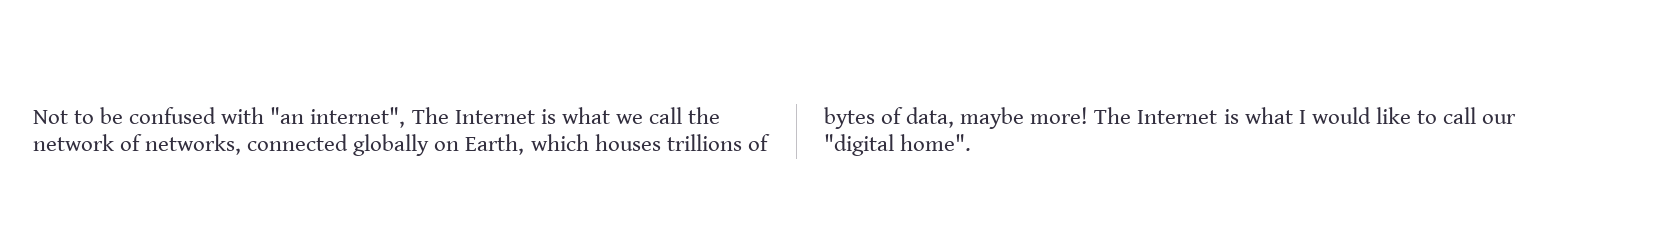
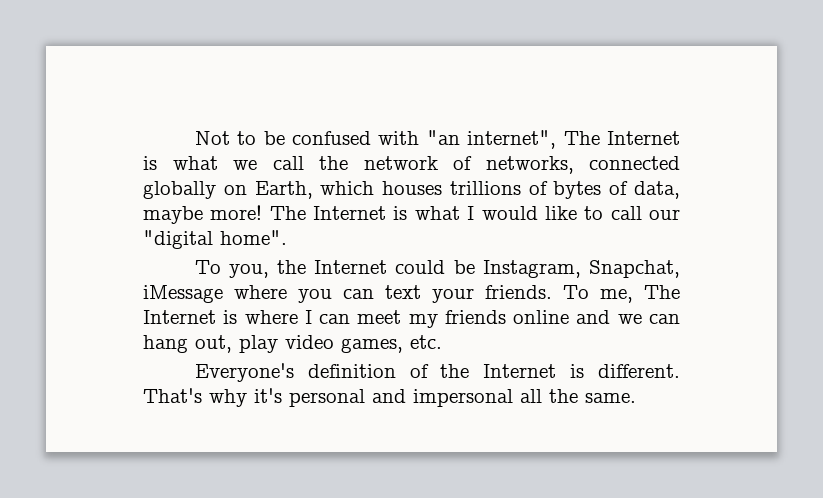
(972, 142) none -> [194,260,680,278] [143,285,680,303] [143,310,680,328] [143,335,442,353] [194,363,680,382] [143,388,636,407] // To you, the Internet could be Instagram, Snapchat, iMessage where you can text your friends. To me, The Internet is where I can meet my friends online and we can hang out, play video games, etc. // Everyone's definition of the Internet is different. That's why it's personal and impersonal all the same.

